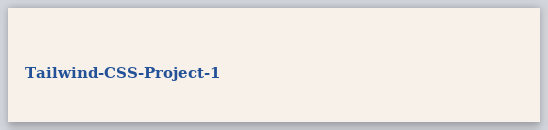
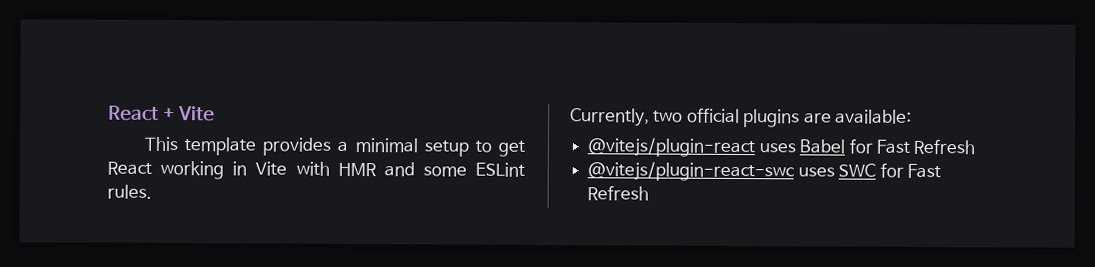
[25,67,220,81] Tailwind-CSS-Project-1 -> [108,105,216,122] [144,136,525,157] [107,160,525,180] [107,184,152,199] [570,107,913,128] [587,137,976,158] [587,161,941,182] [587,185,650,201] React + Vite // This template provides a minimal setup to get React working in Vite with HMR and some ESLint rules. // Currently, two official plugins are available: // @vitejs/plugin-react uses Babel for Fast Refresh // @vitejs/plugin-react-swc uses SWC for Fast Refresh

